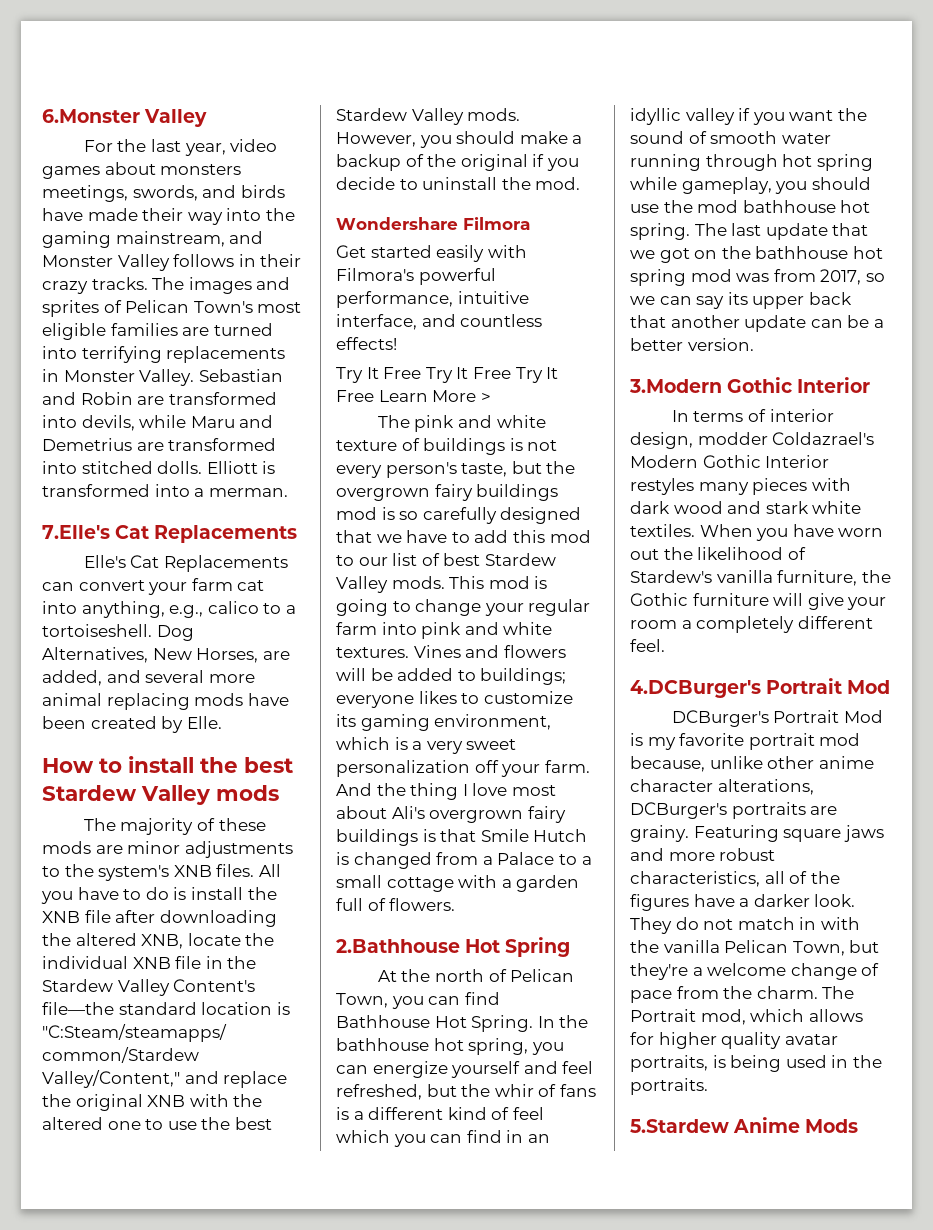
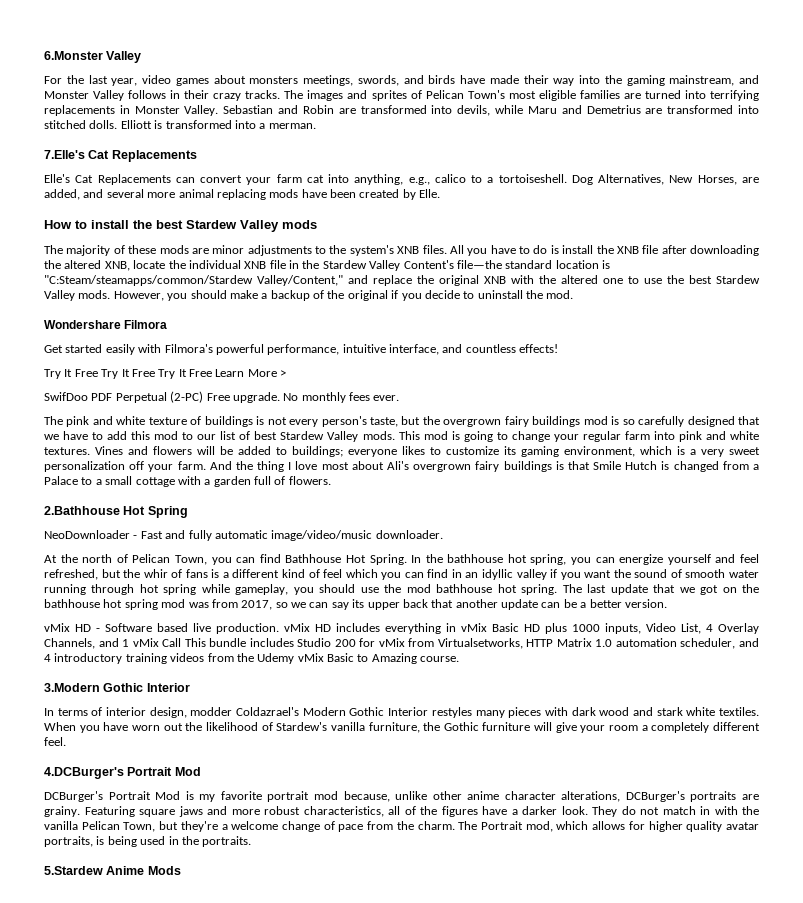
(491, 397) none -> [44,391,400,403] // SwifDoo PDF Perpetual (2-PC) Free upgrade. No monthly fees ever.
(571, 947) none -> [44,530,443,541] // NeoDownloader - Fast and fully automatic image/video/music downloader.
(754, 344) none -> [44,623,759,634] [44,638,759,649] [44,653,460,664] // vMix HD - Software based live production. vMix HD includes everything in vMix Basic HD plus 1000 inputs, Video List, 4 Overlay Channels, and 1 vMix Call This bundle includes Studio 200 for vMix from Virtualsetworks, HTTP Matrix 1.0 automation scheduler, and 4 introductory training videos from the Udemy vMix Basic to Amazing course.

